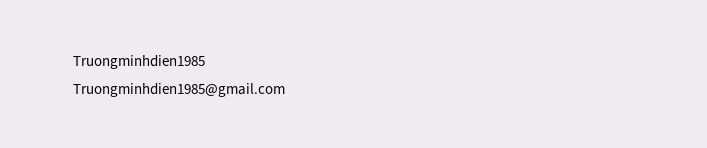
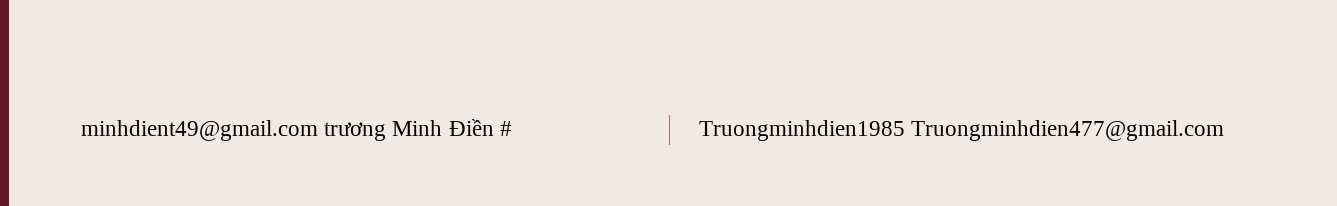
(73, 62) none -> [81,119,512,141] minhdient49@gmail.com trương Minh Điền #
[73,83,285,97] // Truongminhdien1985@gmail.com -> [911,120,1225,141] Truongminhdien477@gmail.com

